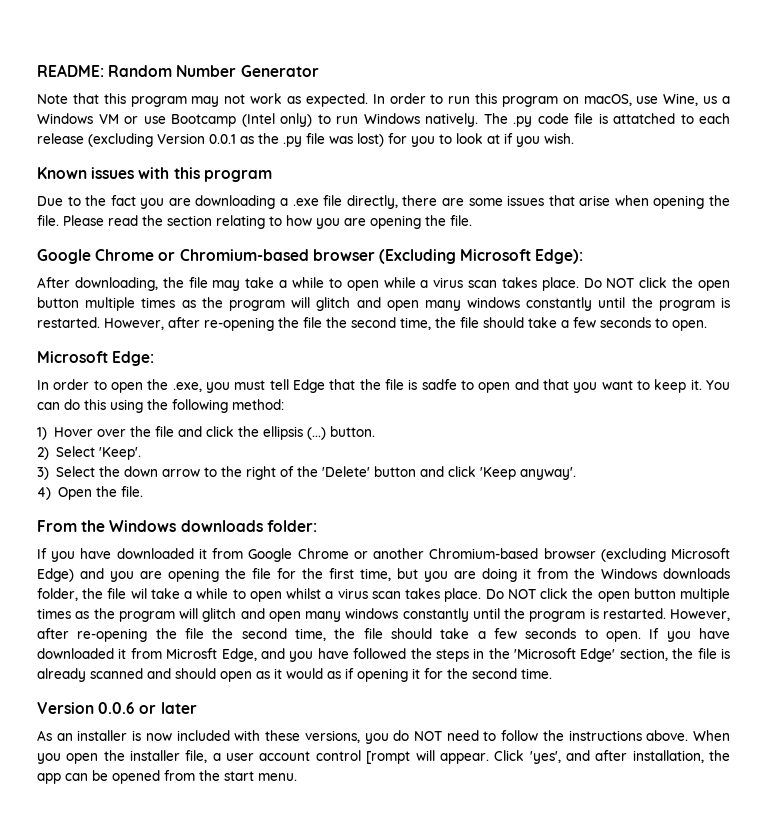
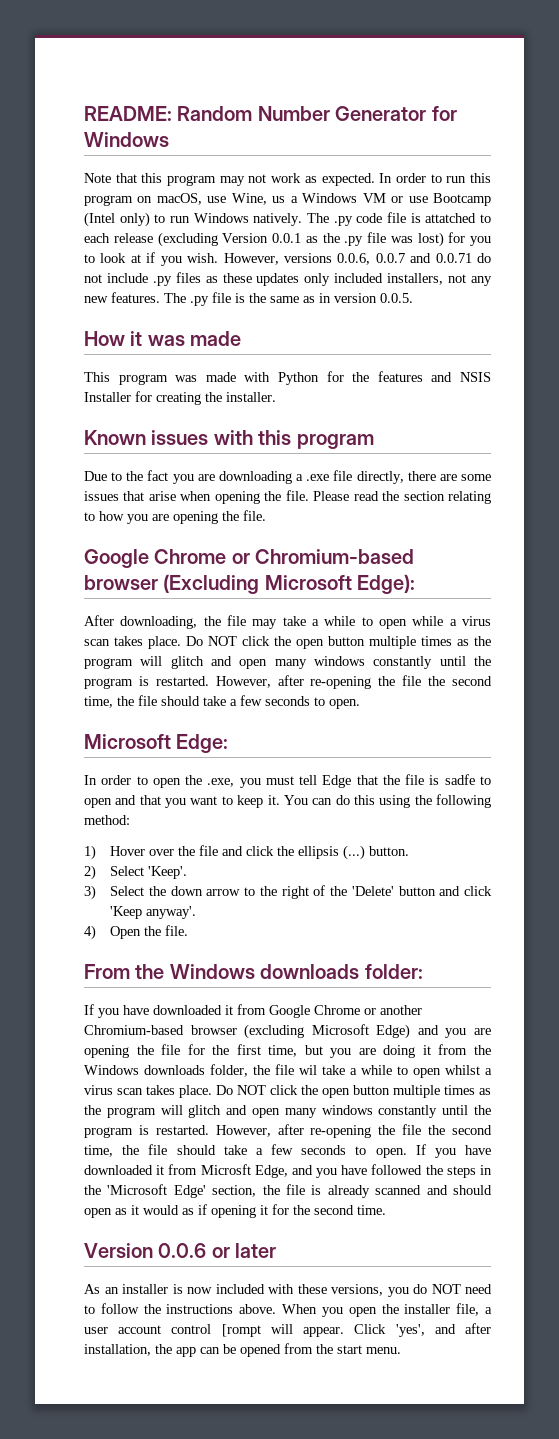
(319, 71) none -> [431,106,457,121] [84,132,169,147] for Windows
(574, 138) none -> [223,253,492,265] [84,272,493,286] [84,292,413,306] [84,331,242,346] [84,371,492,385] [84,391,276,405] However, versions 0.0.6, 0.0.7 and 0.0.71 do not include .py files as these updates only included installers, not any new features. The .py file is the same as in version 0.0.5. // How it was made // This program was made with Python for the features and NSIS Installer for creating the installer.

